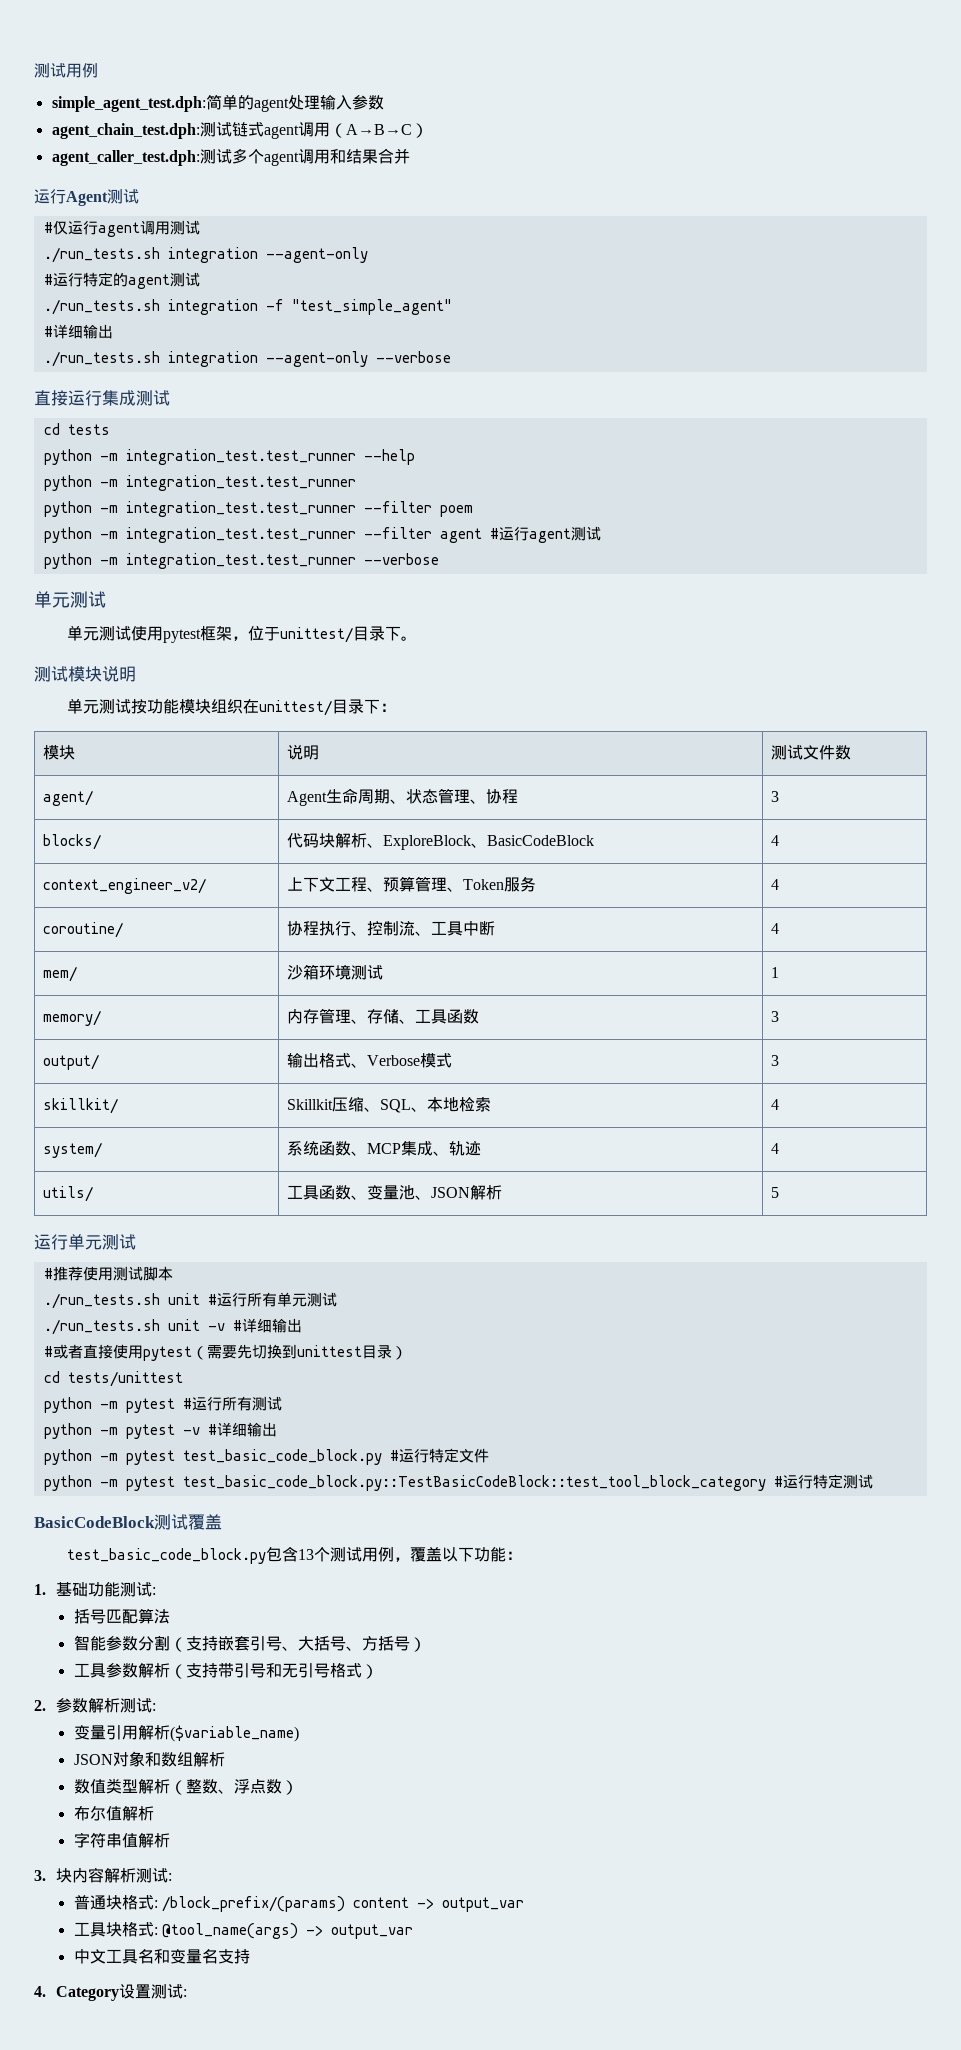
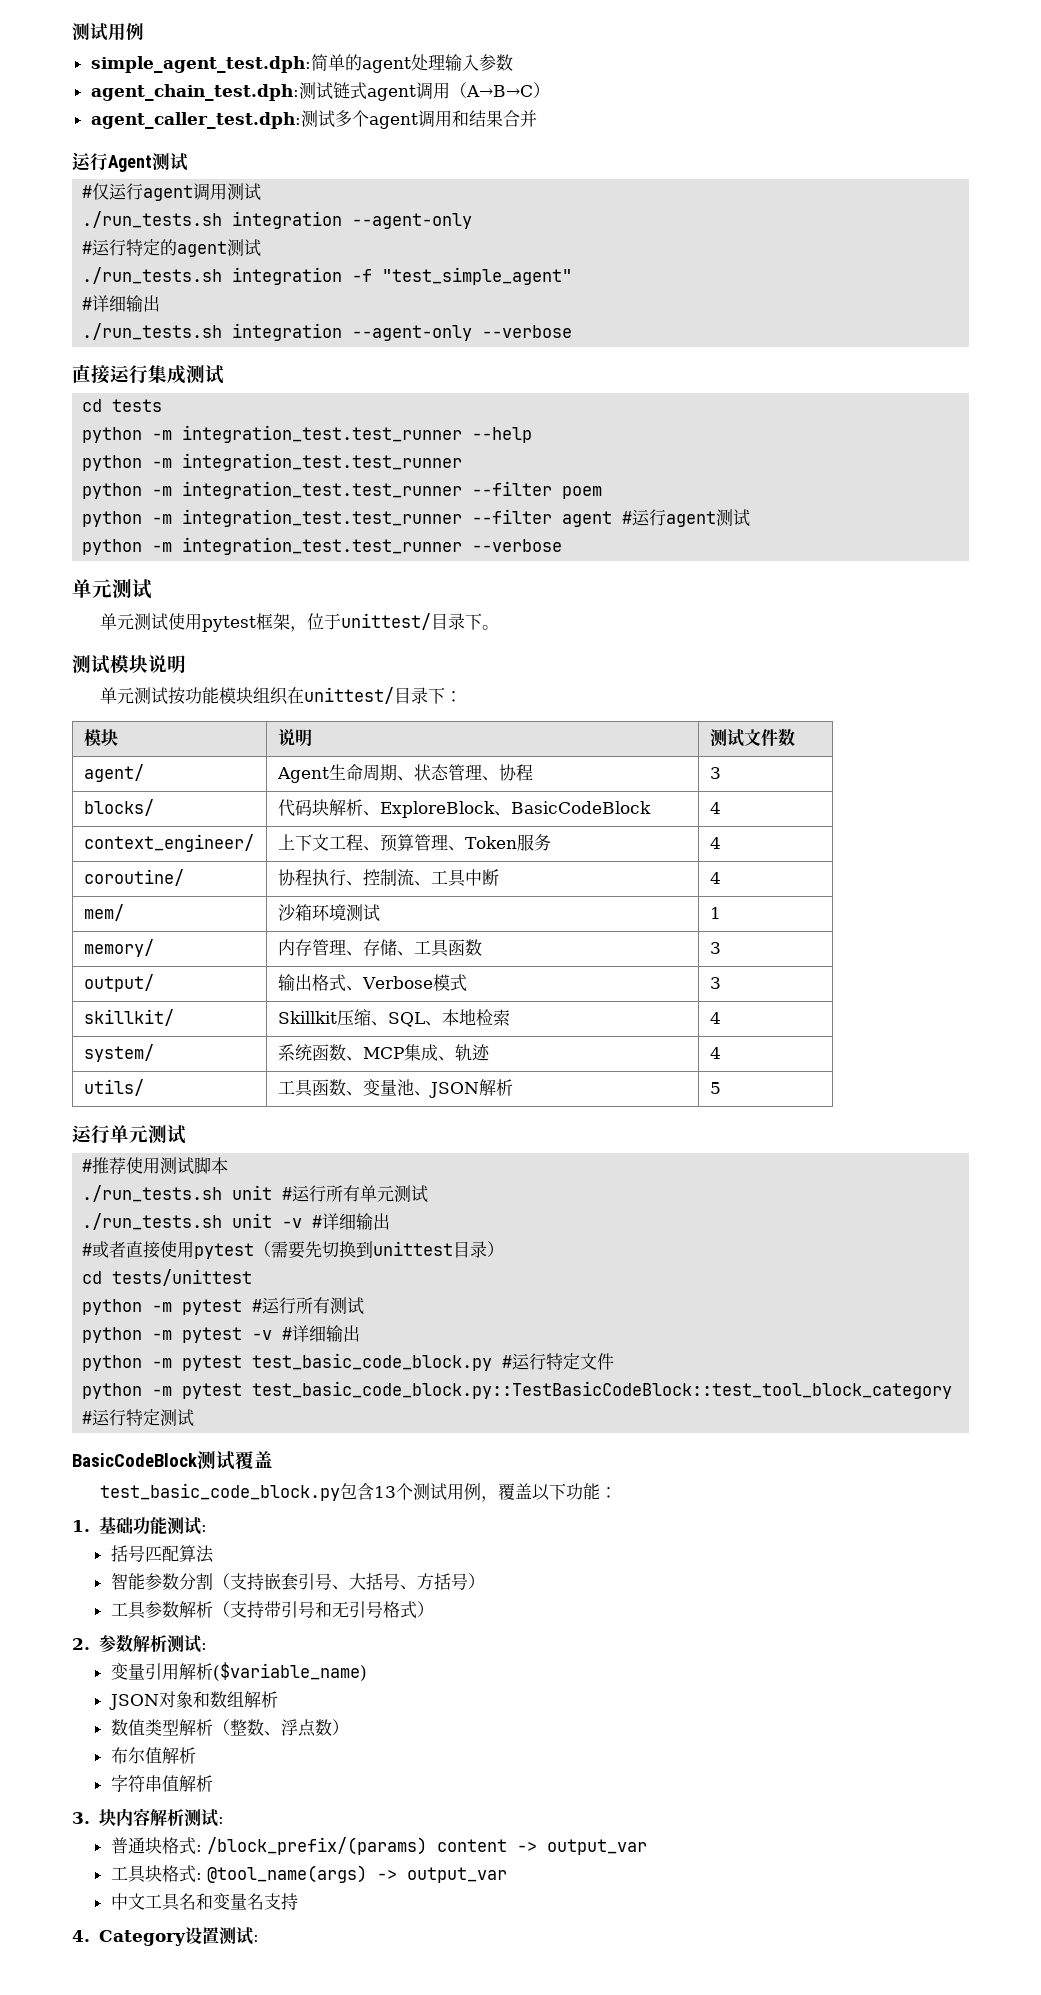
[43,878,207,894] context_engineer_v2/ -> [83,834,254,852] context_engineer/

